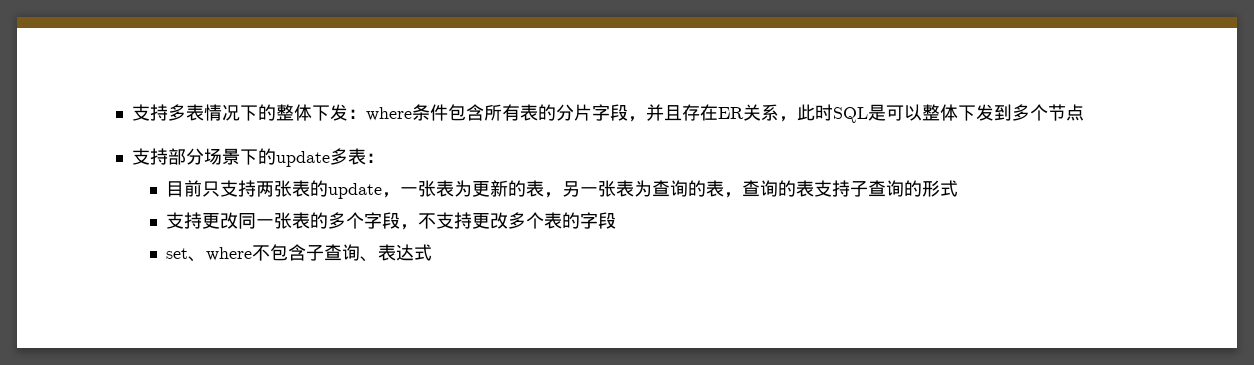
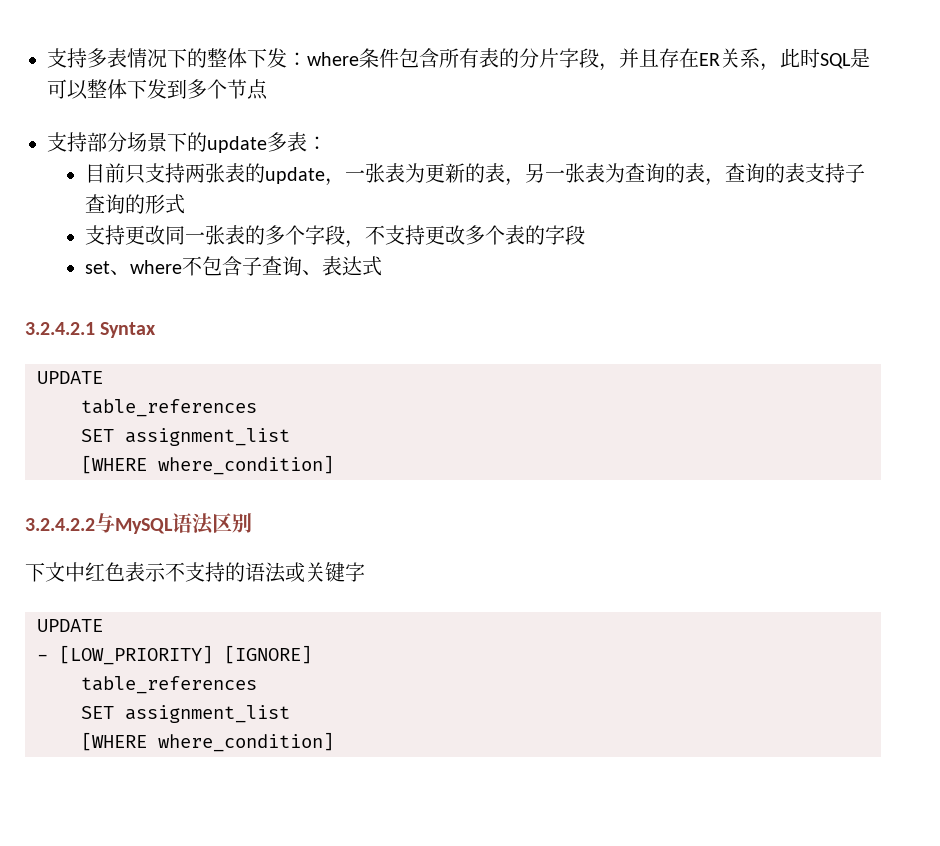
(432, 252) none -> [25,322,157,338] [37,371,103,384] [81,399,257,417] [81,428,290,446] [81,455,334,475] [25,513,252,535] [25,562,365,583] [37,619,103,632] [37,645,312,665] [81,676,257,694] [81,705,290,723] [81,732,334,752] // 3.2.4.2.1 Syntax // UPDATE // table_references // SET assignment_list // [WHERE where_condition] // 3.2.4.2.2与MySQL语法区别 // 下文中红色表示不支持的语法或关键字 // UPDATE // - [LOW_PRIORITY] [IGNORE] // table_references // SET assignment_list // [WHERE where_condition]

